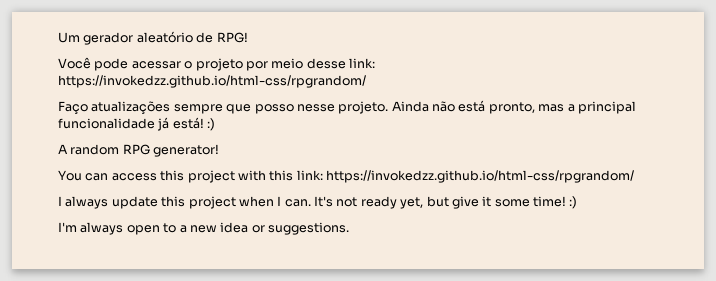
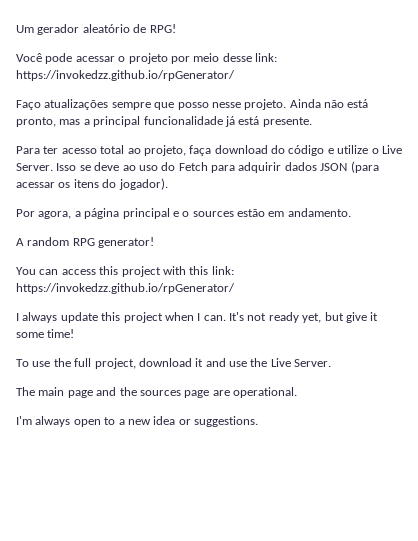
[58,75,366,88] https://invokedzz.github.io/html-css/rpgrandom/ -> [16,70,235,81] https://invokedzz.github.io/rpGenerator/
[172,117,216,131] está! :) -> [238,116,312,127] [16,145,402,156] [16,161,379,173] [16,178,168,190] [16,208,351,219] está presente. // Para ter acesso total ao projeto, faça download do código e utilize o Live Server. Isso se deve ao uso do Fetch para adquirir dados JSON (para acessar os itens do jogador). // Por agora, a página principal e o sources estão em andamento.
[326,170,634,183] https://invokedzz.github.io/html-css/rpgrandom/ -> [16,283,235,294] https://invokedzz.github.io/rpGenerator/
[569,196,578,209] :) -> [16,358,332,369] [16,387,297,398] // To use the full project, download it and use the Live Server. // The main page and the sources page are operational.

